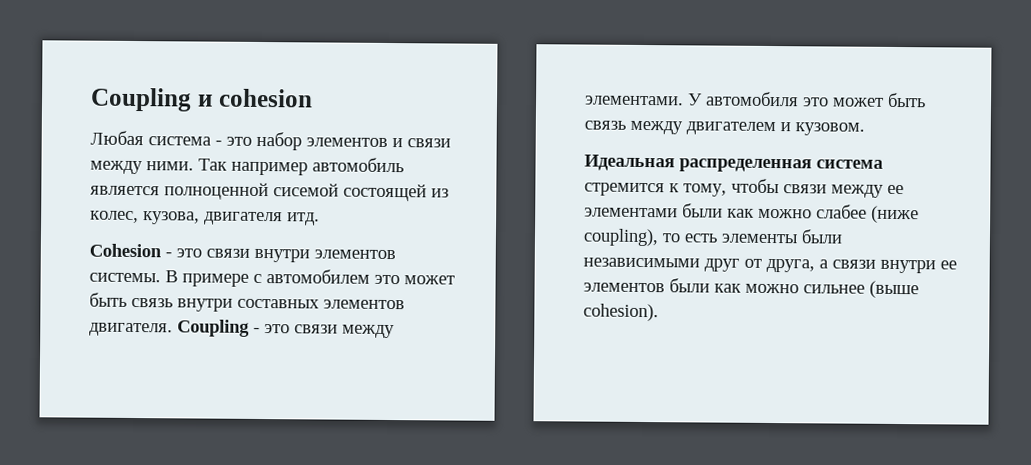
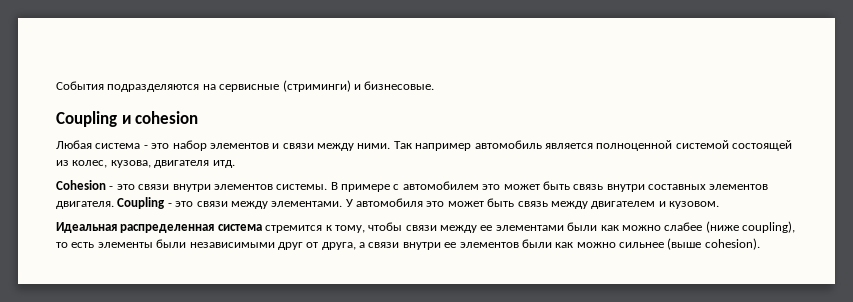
(90, 99) none -> [56,80,435,92] События подразделяются на сервисные (стриминги) и бизнесовые. //
[273,183,339,197] сисемой -> [675,140,729,149] системой

